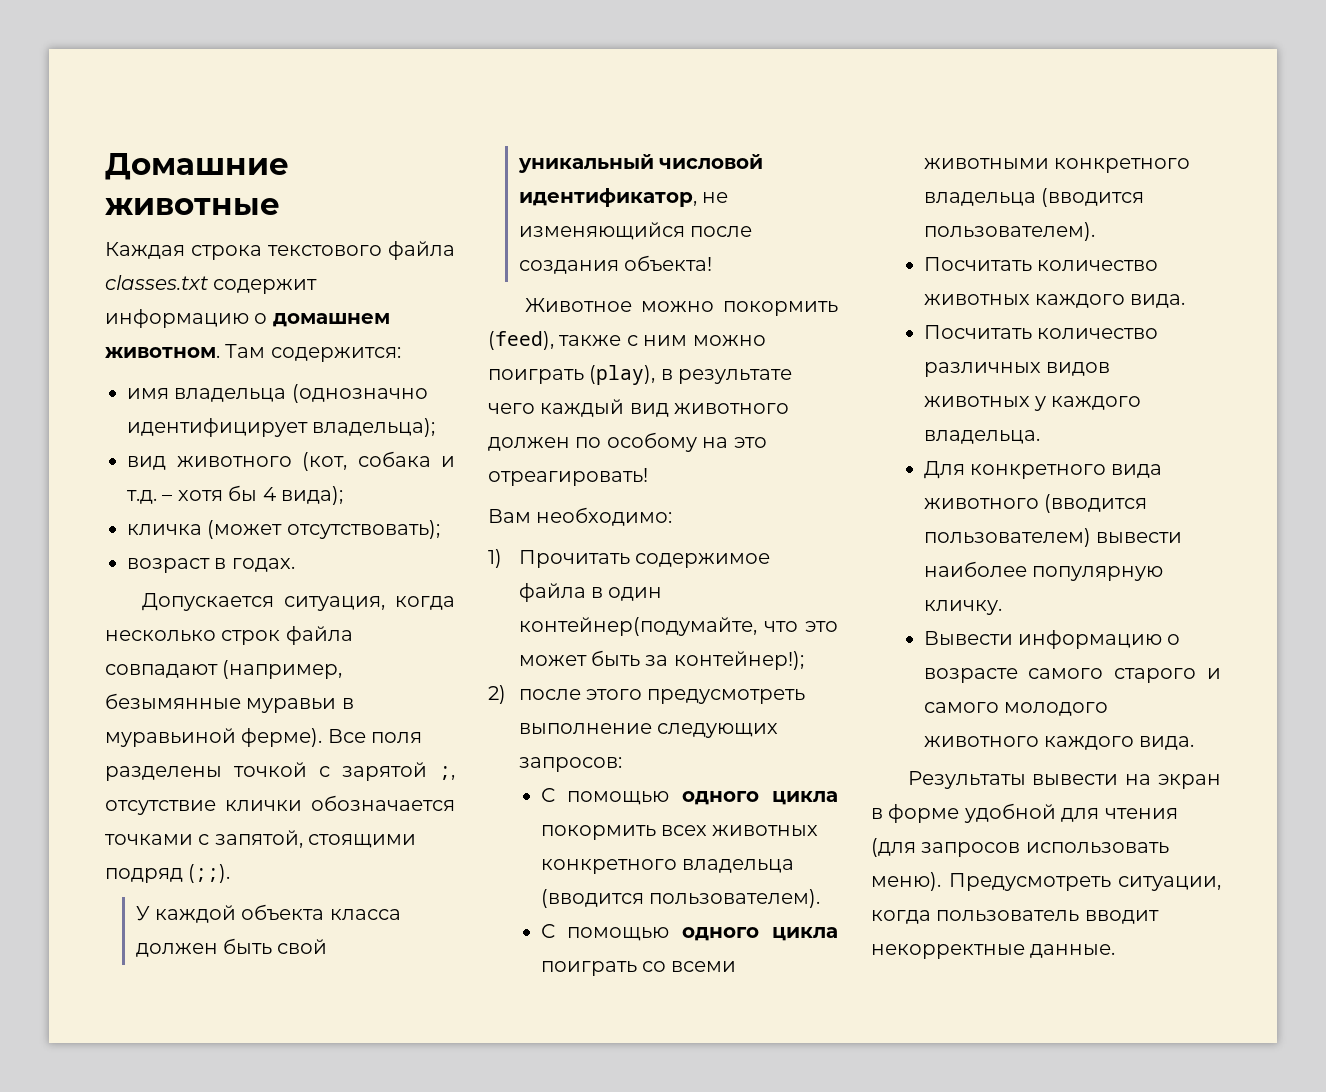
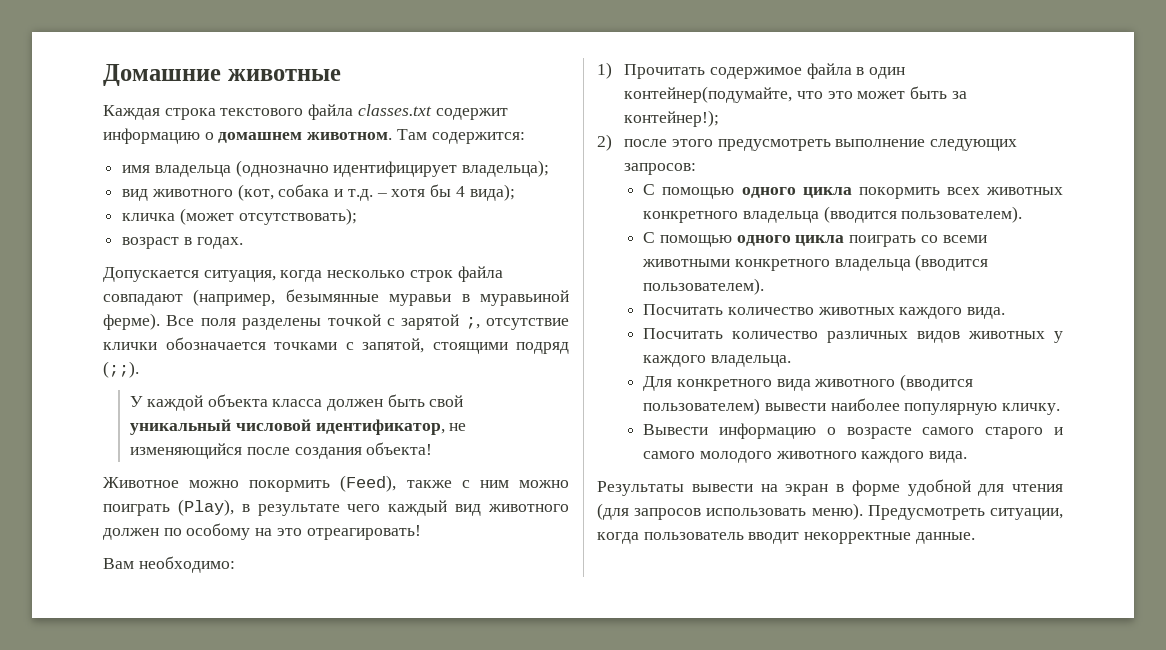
[488,331,554,350] (feed), -> [340,475,397,492] (Feed),
[589,365,656,385] (play), -> [177,499,234,516] (Play),

